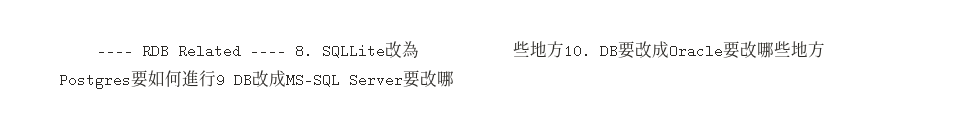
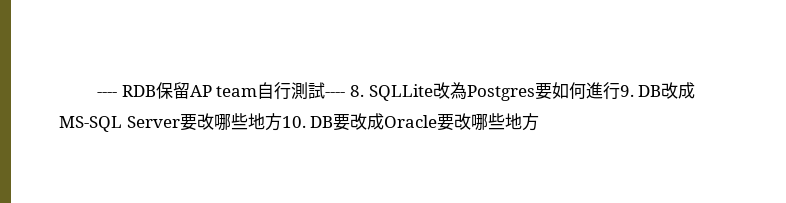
[177,44,241,58] Related -> [155,82,326,100] 保留AP team自行測試
[216,73,225,87] 9 -> [619,85,634,97] 9.

